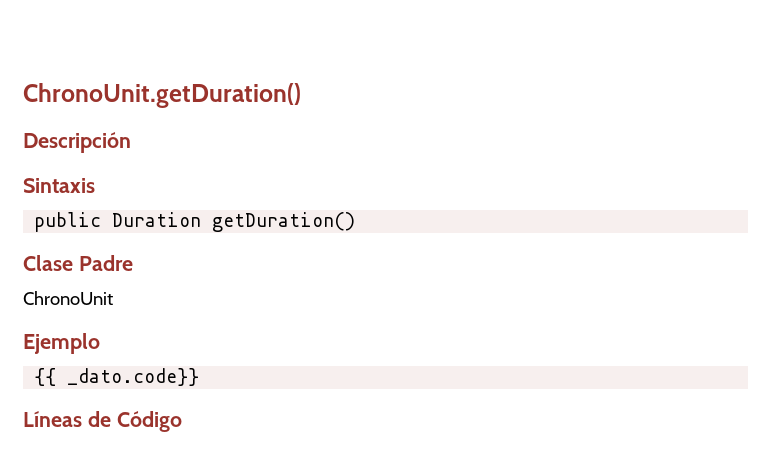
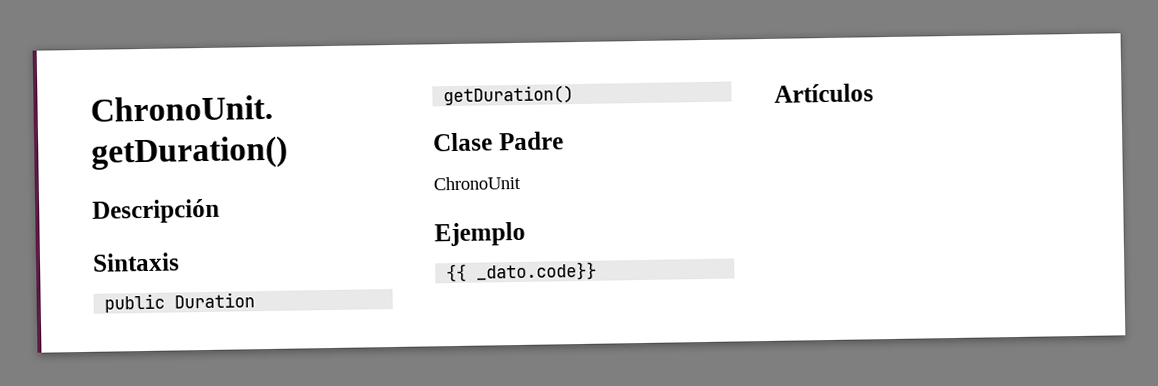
[23,411,182,432] Líneas de Código -> [774,83,874,103] Artículos

